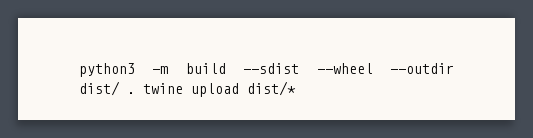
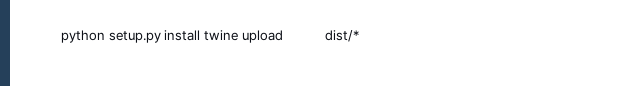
[79,63,454,77] [79,81,135,96] python3 -m build --sdist --wheel --outdir dist/ . -> [61,30,201,43] python setup.py install

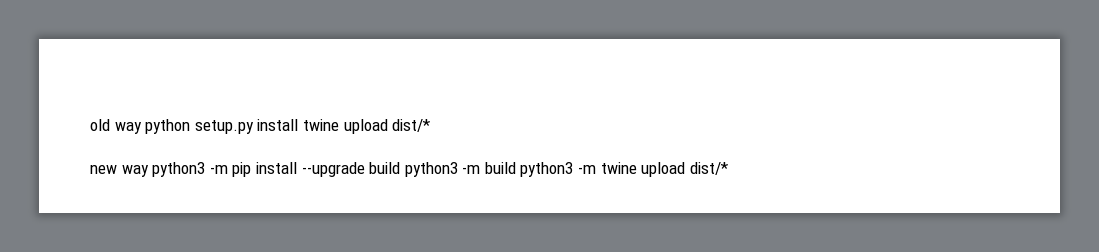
(61, 36) none -> [90,119,142,134] old way
(359, 36) none -> [90,162,728,177] // new way python3 -m pip install --upgrade build python3 -m build python3 -m twine upload dist/*

